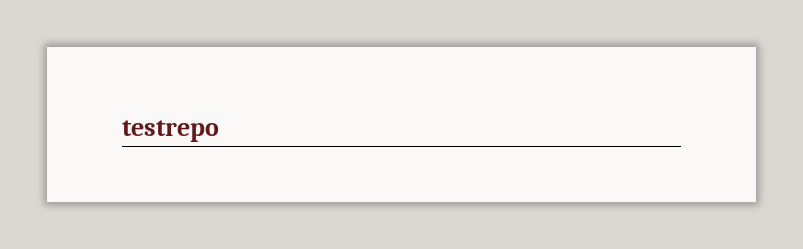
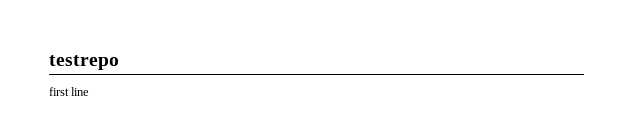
(219, 131) none -> [49,87,90,96] // first line

